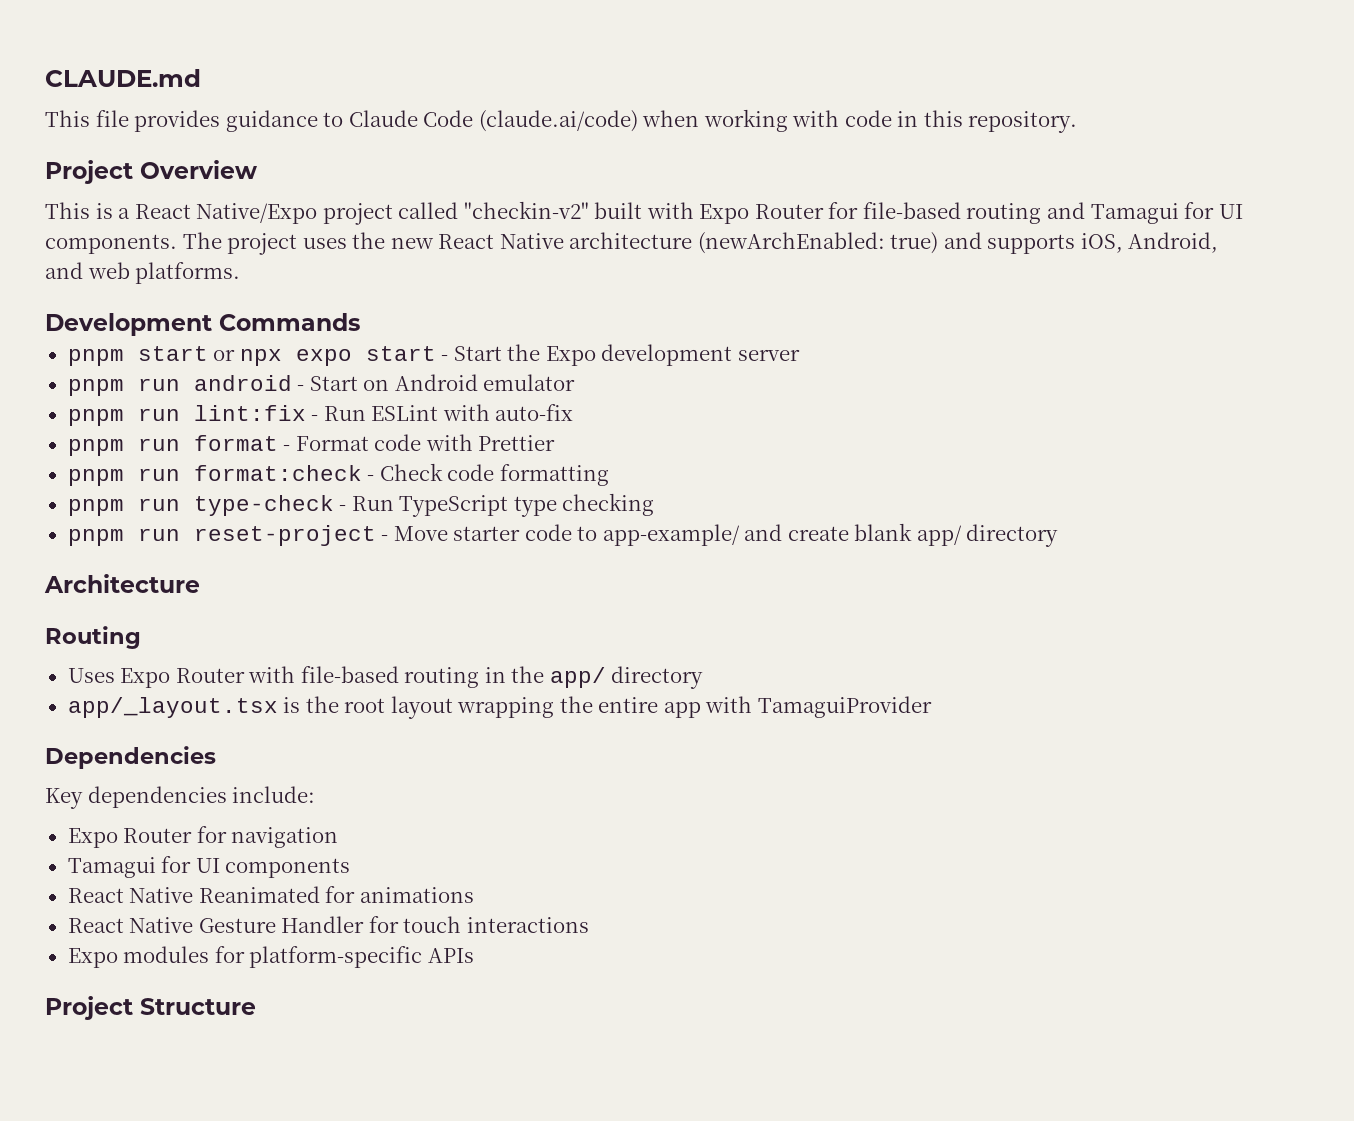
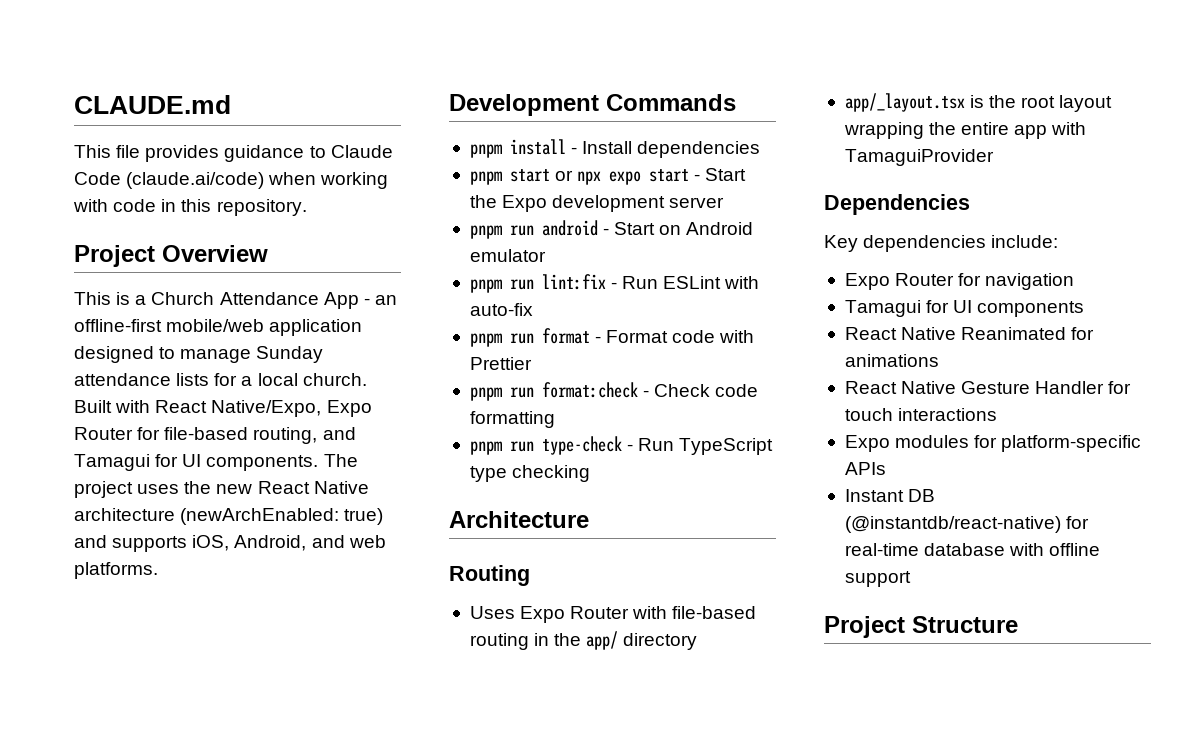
[134,201,694,225] React Native/Expo project called "checkin-v2" built with -> [151,292,397,309] [74,319,363,336] [74,346,324,363] [74,373,367,386] [74,400,322,417] Church Attendance App - an offline-first mobile/web application designed to manage Sunday attendance lists for a local church. Built with React Native/Expo,
[966,203,1042,224] routing -> [253,427,318,444] routing,
(360, 322) none -> [469,139,761,158] // pnpm install - Install dependencies
[67,523,1059,547] // pnpm run reset-project - Move starter code to app-example/ and create blank app/ directory -> (591, 473) none
(474, 955) none -> [844,489,936,502] [844,516,1090,533] [844,543,1101,556] [844,571,911,587] // Instant DB (@instantdb/react-native) for real-time database with offline support

